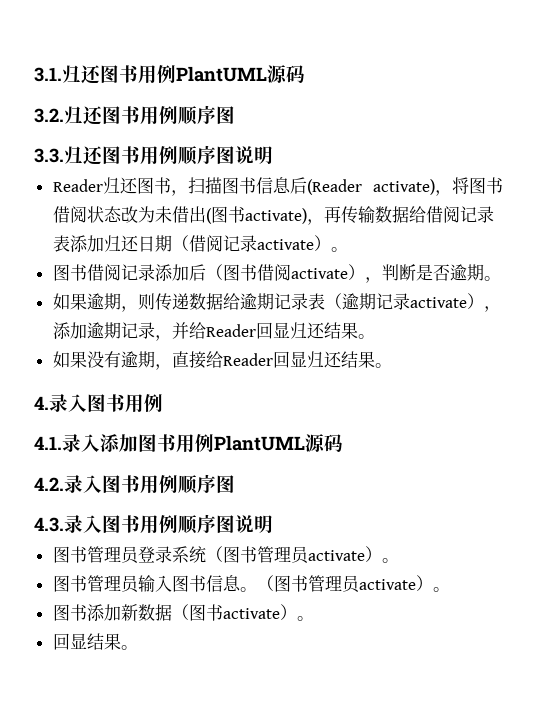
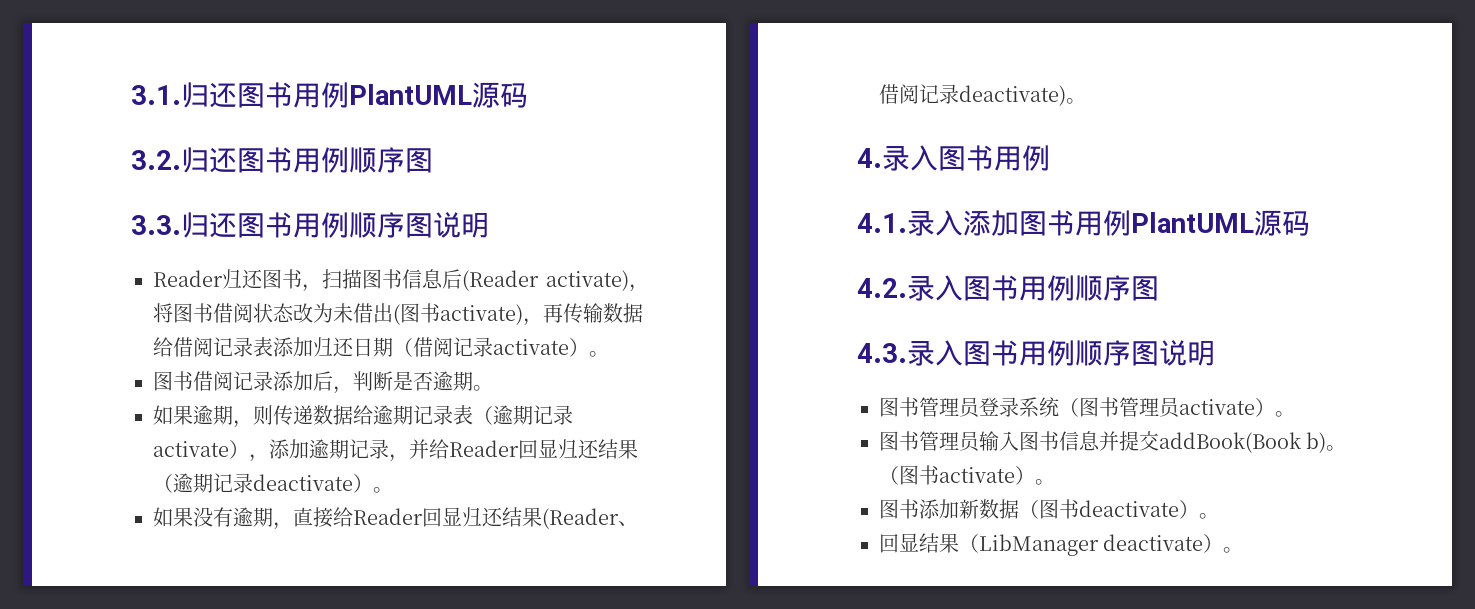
[205,264,365,281] （图书借阅activate） -> (333, 381) none
(358, 330) none -> [153,473,373,493] （逾期记录deactivate）
(375, 359) none -> [542,508,638,529] [879,84,1066,106] (Reader、借阅记录deactivate)
(241, 583) none -> [1099,431,1327,453] 并提交addBook(Book b)
[307,575,361,593] 管理员 -> (939, 475) none
[222,608,280,619] activate -> [1079,500,1179,517] deactivate
(121, 641) none -> [959,534,1224,556] （LibManager deactivate）

